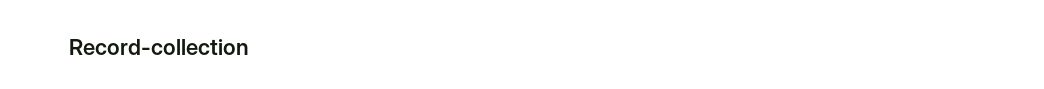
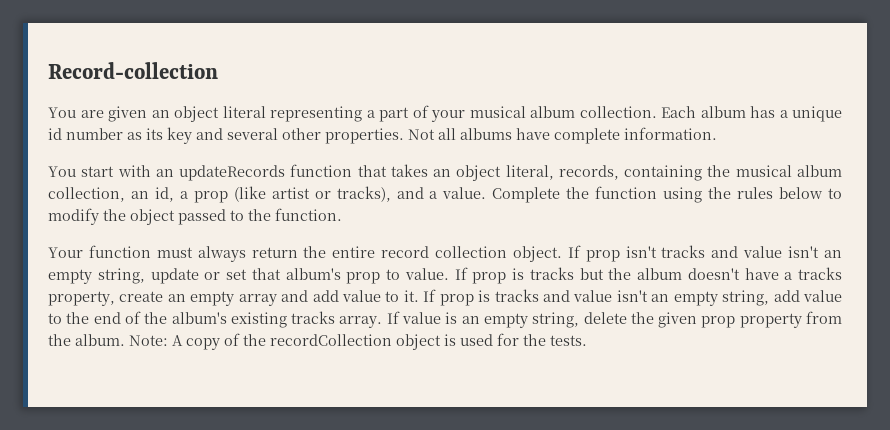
(249, 47) none -> [48,105,842,122] [48,127,717,144] [48,164,842,181] [48,186,842,203] [48,208,342,225] [48,245,842,262] [48,267,842,284] [48,289,843,306] [48,311,842,328] [48,333,587,350] // You are given an object literal representing a part of your musical album collection. Each album has a unique id number as its key and several other properties. Not all albums have complete information. // You start with an updateRecords function that takes an object literal, records, containing the musical album collection, an id, a prop (like artist or tracks), and a value. Complete the function using the rules below to modify the object passed to the function. // Your function must always return the entire record collection object. If prop isn't tracks and value isn't an empty string, update or set that album's prop to value. If prop is tracks but the album doesn't have a tracks property, create an empty array and add value to it. If prop is tracks and value isn't an empty string, add value to the end of the album's existing tracks array. If value is an empty string, delete the given prop property from the album. Note: A copy of the recordCollection object is used for the tests.

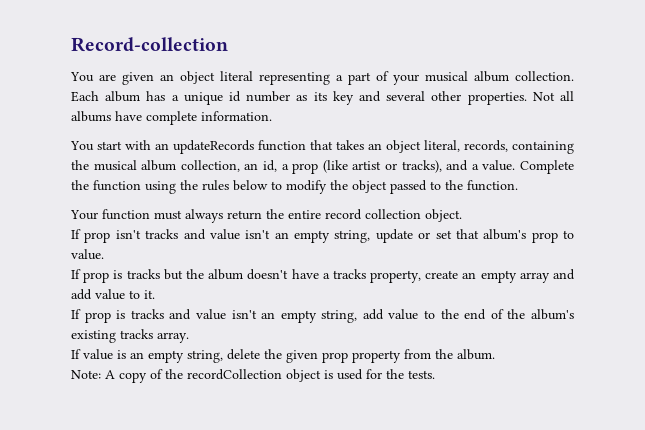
(562, 254) none -> (462, 215) //
(449, 274) none -> (104, 254) //
(419, 296) none -> (155, 294) //
(383, 322) none -> (189, 337) //
(125, 340) none -> (495, 354) //

